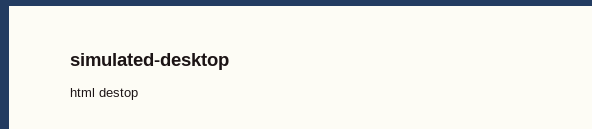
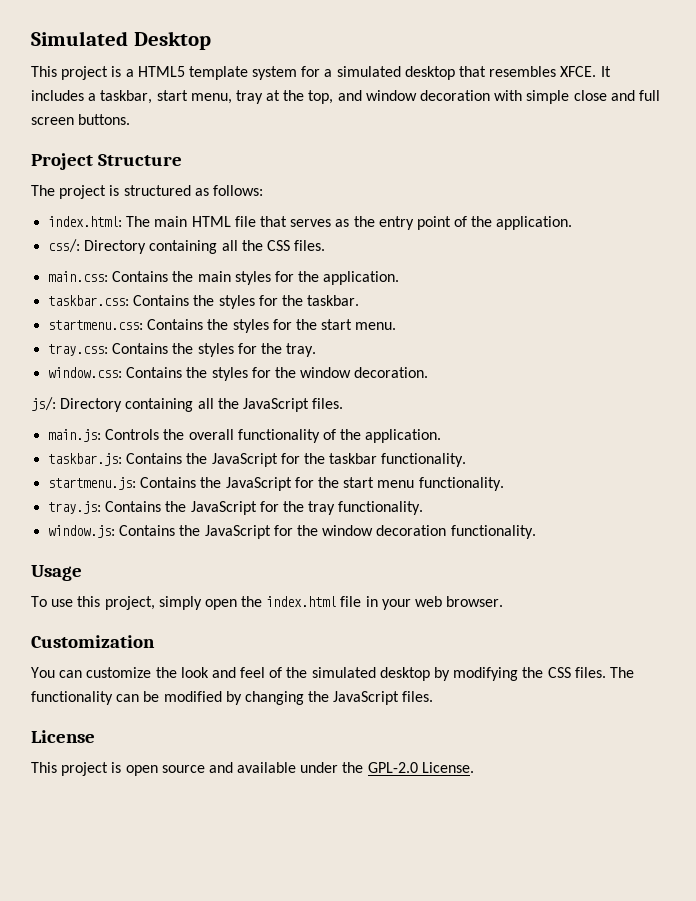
[70,53,229,70] [70,88,138,100] simulated-desktop // html destop -> [31,31,211,50] [31,66,611,80] [31,90,660,104] [31,114,131,125] [31,153,182,170] [31,185,263,199] [48,216,573,230] [48,238,326,254] [48,271,400,285] [48,295,360,309] [48,319,397,333] [48,343,317,357] [48,367,429,381] [31,396,344,412] [48,429,442,443] [48,453,467,467] [48,477,504,491] [48,501,424,515] [48,525,536,539] [31,565,82,581] [31,596,504,610] [31,635,155,648] [31,667,634,681] [31,691,434,705] [31,730,95,743] [31,762,474,776] Simulated Desktop // This project is a HTML5 template system for a simulated desktop that resembles XFCE. It includes a taskbar, start menu, tray at the top, and window decoration with simple close and full screen buttons. // Project Structure // The project is structured as follows: // index.html: The main HTML file that serves as the entry point of the application. // css/: Directory containing all the CSS files. // main.css: Contains the main styles for the application. // taskbar.css: Contains the styles for the taskbar. // startmenu.css: Contains the styles for the start menu. // tray.css: Contains the styles for the tray. // window.css: Contains the styles for the window decoration. // js/: Directory containing all the JavaScript files. // main.js: Controls the overall functionality of the application. // taskbar.js: Contains the JavaScript for the taskbar functionality. // startmenu.js: Contains the JavaScript for the start menu functionality. // tray.js: Contains the JavaScript for the tray functionality. // window.js: Contains the JavaScript for the window decoration functionality. // Usage // To use this project, simply open the index.html file in your web browser. // Customization // You can customize the look and feel of the simulated desktop by modifying the CSS files. The functionality can be modified by changing the JavaScript files. // License // This project is open source and available under the GPL-2.0 License.

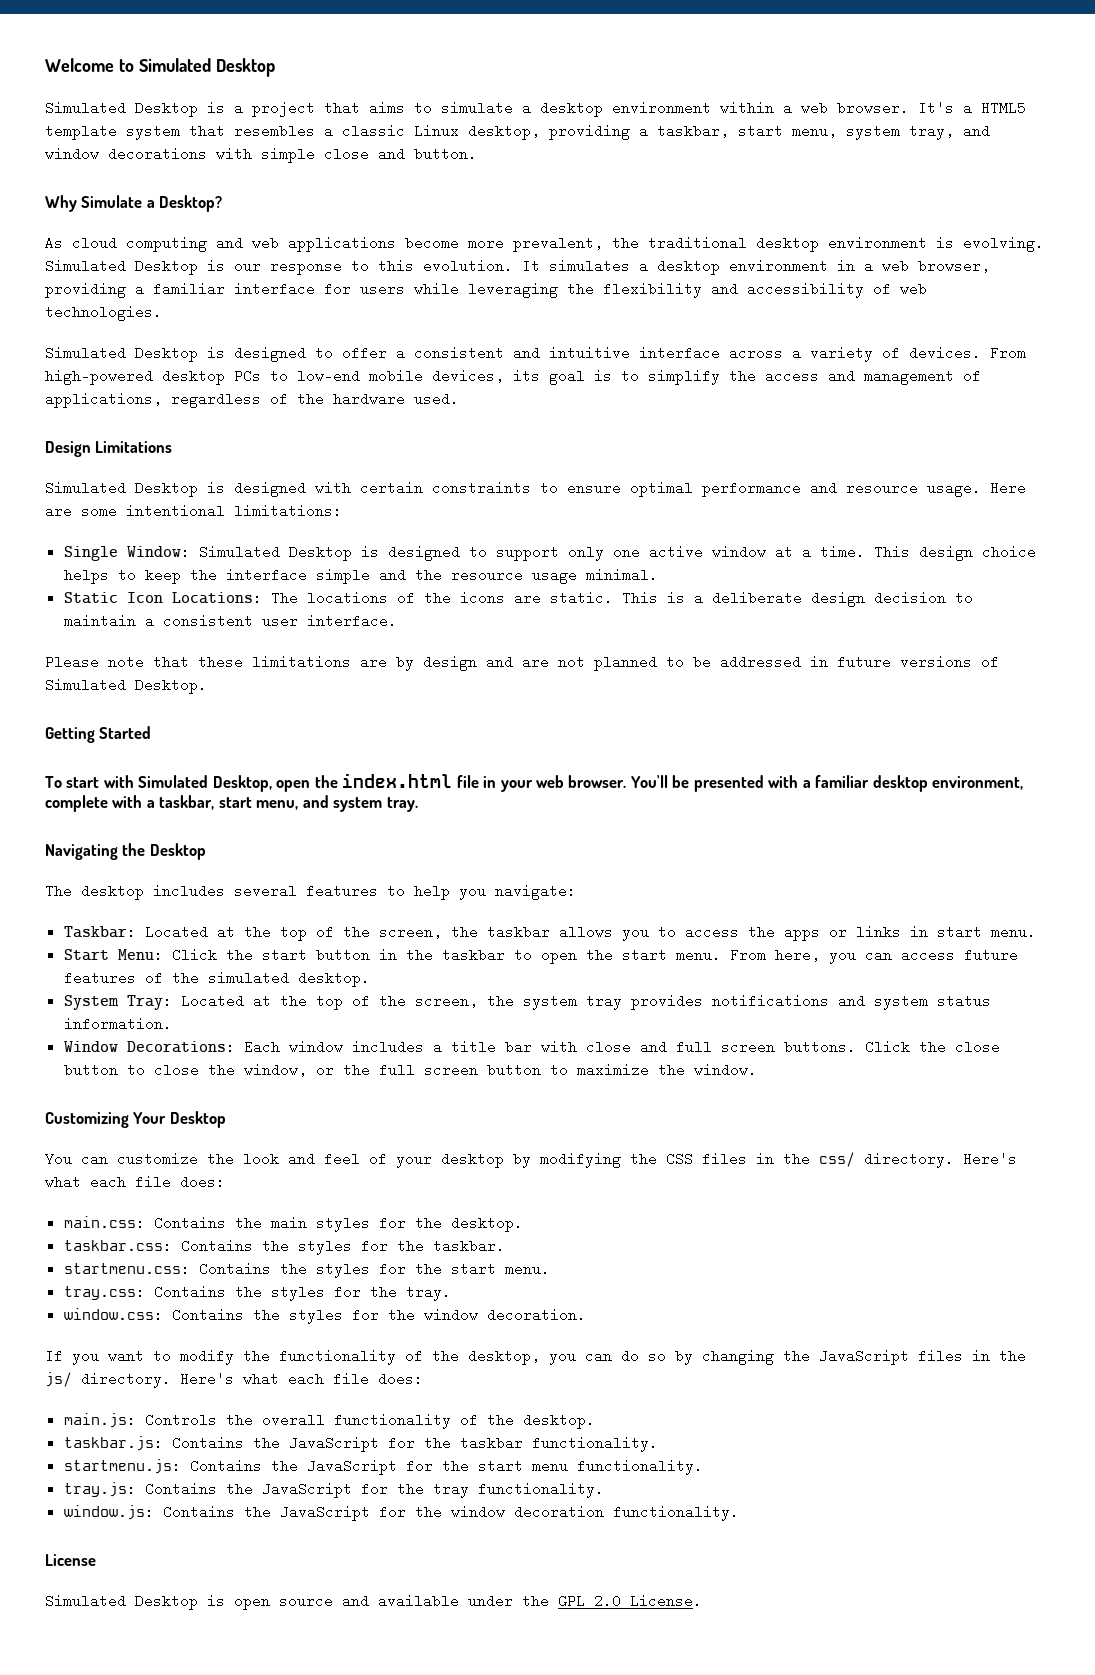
(31, 38) none -> [45,58,134,72] Welcome to
[31,66,611,80] [31,90,570,104] This project is a HTML5 template system for a simulated desktop that resembles XFCE. It includes a taskbar, start menu, tray at the top, and window decoration with simple -> [45,101,1026,117] [45,124,990,140] [45,147,477,163] [45,195,223,212] [45,236,1044,252] [45,259,990,275] [45,282,927,298] [45,305,162,321] [45,346,1026,362] [45,369,981,385] [45,392,459,408] [45,441,173,457] [45,481,1026,497] [45,504,342,518] [63,545,1036,561] [63,568,658,584] [63,591,973,607] [63,614,397,628] [45,655,999,671] [45,678,207,694] [45,726,152,743] [45,773,1024,792] [45,795,418,812] [45,843,206,860] [45,884,576,900] [63,925,1036,941] [63,948,1018,964] [63,971,370,987] [63,994,991,1010] [63,1017,172,1031] [63,1040,577,1054] Simulated Desktop is a project that aims to simulate a desktop environment within a web browser. It's a HTML5 template system that resembles a classic Linux desktop, providing a taskbar, start menu, system tray, and window decorations with simple close and button. // Why Simulate a Desktop? // As cloud computing and web applications become more prevalent, the traditional desktop environment is evolving. Simulated Desktop is our response to this evolution. It simulates a desktop environment in a web browser, providing a familiar interface for users while leveraging the flexibility and accessibility of web technologies. // Simulated Desktop is designed to offer a consistent and intuitive interface across a variety of devices. From high-powered desktop PCs to low-end mobile devices, its goal is to simplify the access and management of applications, regardless of the hardware used. // Design Limitations // Simulated Desktop is designed with certain constraints to ensure optimal performance and resource usage. Here are some intentional limitations: // Single Window: Simulated Desktop is designed to support only one active window at a time. This design choice helps to keep the interface simple and the resource usage minimal. // Static Icon Locations: The locations of the icons are static. This is a deliberate design decision to maintain a consistent user interface. // Please note that these limitations are by design and are not planned to be addressed in future versions of Simulated Desktop. // Getting Started // To start with Simulated Desktop, open the index.html file in your web browser. You'll be presented with a familiar desktop environment, complete with a taskbar, start menu, and system tray. // Navigating the Desktop // The desktop includes several features to help you navigate: // Taskbar: Located at the top of the screen, the taskbar allows you to access the apps or links in start menu. // Start Menu: Click the start button in the taskbar to open the start menu. From here, you can access future features of the simulated desktop. // System Tray: Located at the top of the screen, the system tray provides notifications and system status information. // Window Decorations: Each window includes a title bar with
[31,153,182,170] [31,185,263,199] [48,216,573,230] [48,238,326,254] // Project Structure // The project is structured as follows: // index.html: The main HTML file that serves as the entry point of the application. // css/: Directory containing all the CSS files. -> [864,1040,1000,1054] [63,1063,757,1077] [45,1111,226,1128] [45,1152,1017,1168] [45,1175,225,1189] Click the close button to close the window, or the full screen button to maximize the window. // Customizing Your Desktop // You can customize the look and feel of your desktop by modifying the CSS files in the css/ directory. Here's what each file does:
[323,271,400,285] application. -> [450,1216,523,1232] desktop.
[31,396,344,412] js/: Directory containing all the JavaScript files. -> [45,1349,1026,1365] [45,1372,423,1388] If you want to modify the functionality of the desktop, you can do so by changing the JavaScript files in the js/ directory. Here's what each file does:
[365,429,442,443] application. -> [522,1413,595,1429] desktop.
[31,565,82,581] [31,596,504,610] [31,635,155,648] [31,667,634,681] [31,691,434,705] // Usage // To use this project, simply open the index.html file in your web browser. // Customization // You can customize the look and feel of the simulated desktop by modifying the CSS files. The functionality can be modified by changing the JavaScript files. -> (739, 1513) none
[31,762,109,776] This project -> [45,1594,198,1610] Simulated Desktop
[367,762,418,773] GPL-2.0 -> [558,1594,621,1608] GPL 2.0

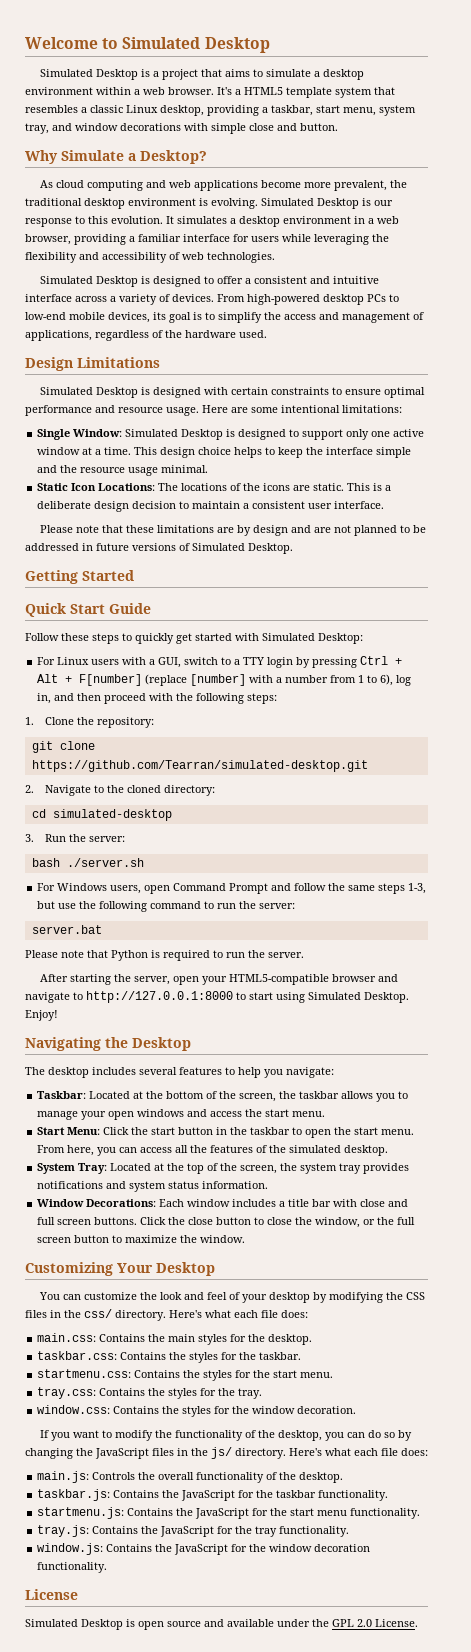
[45,773,1024,792] [45,795,418,812] To start with Simulated Desktop, open the index.html file in your web browser. You'll be presented with a familiar desktop environment, complete with a taskbar, start menu, and system tray. -> [25,603,151,617] [25,633,363,644] [37,656,403,668] [37,674,412,686] [37,693,278,704] [25,717,154,728] [31,741,95,753] [31,760,368,772] [25,785,215,796] [31,809,172,821] [25,834,125,842] [31,858,144,867] [37,883,427,894] [37,901,296,912] [31,925,102,934] [25,950,304,961] [40,974,399,985] [25,991,409,1003] [25,1010,58,1021] Quick Start Guide // Follow these steps to quickly get started with Simulated Desktop: // For Linux users with a GUI, switch to a TTY login by pressing Ctrl + Alt + F[number] (replace [number] with a number from 1 to 6), log in, and then proceed with the following steps: // 1. Clone the repository: // git clone https://github.com/Tearran/simulated-desktop.git // 2. Navigate to the cloned directory: // cd simulated-desktop // 3. Run the server: // bash ./server.sh // For Windows users, open Command Prompt and follow the same steps 1-3, but use the following command to run the server: // server.bat // Please note that Python is required to run the server. // After starting the server, open your HTML5-compatible browser and navigate to http://127.0.0.1:8000 to start using Simulated Desktop. Enjoy!
[279,927,307,941] top -> [166,1091,205,1099] bottom
[684,925,928,941] access the apps or links in -> [37,1109,263,1120] manage your open windows and access the
[963,948,1018,962] future -> [175,1145,208,1153] all the

